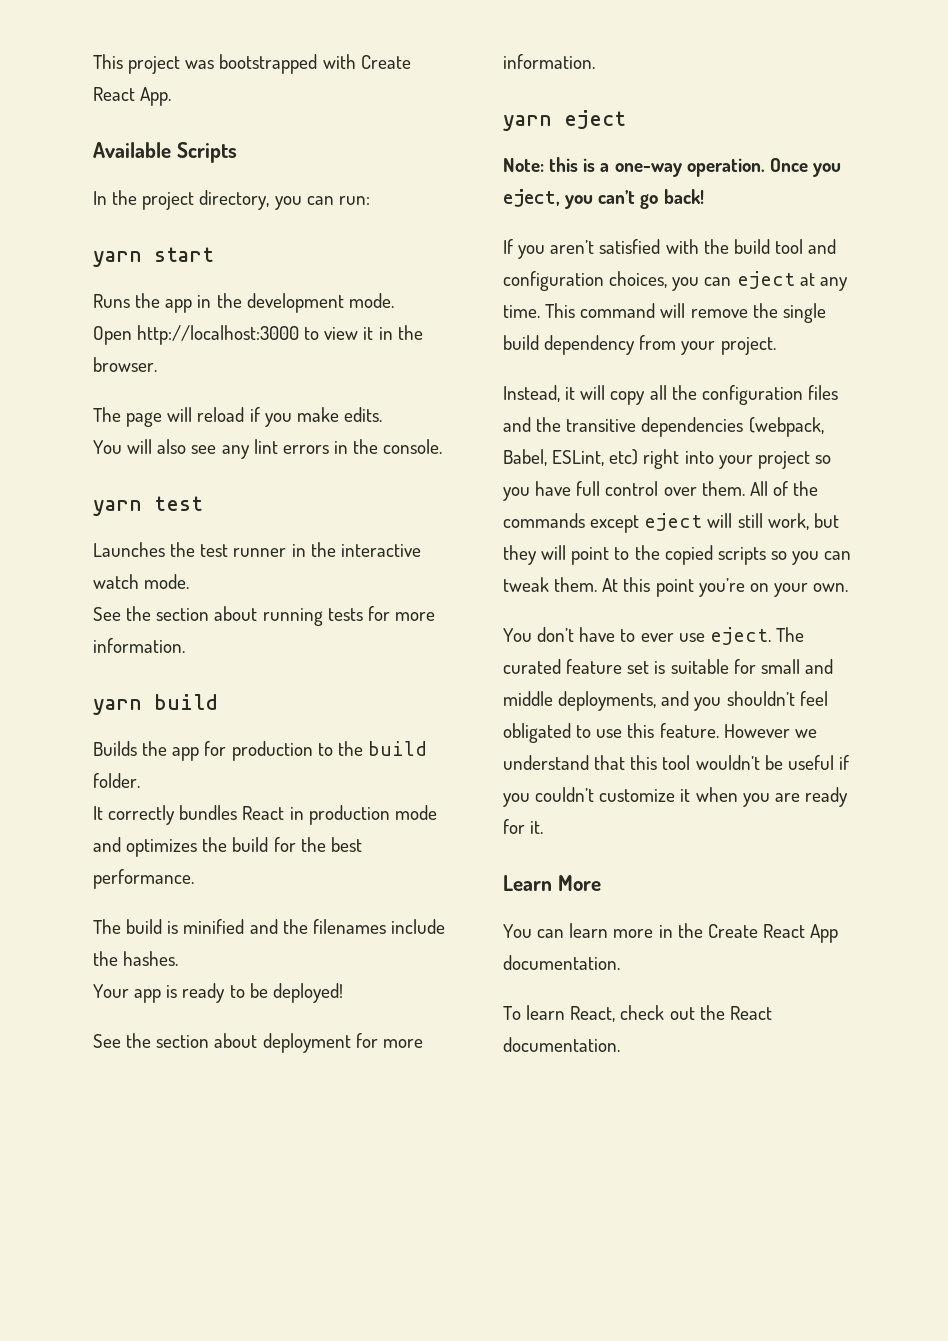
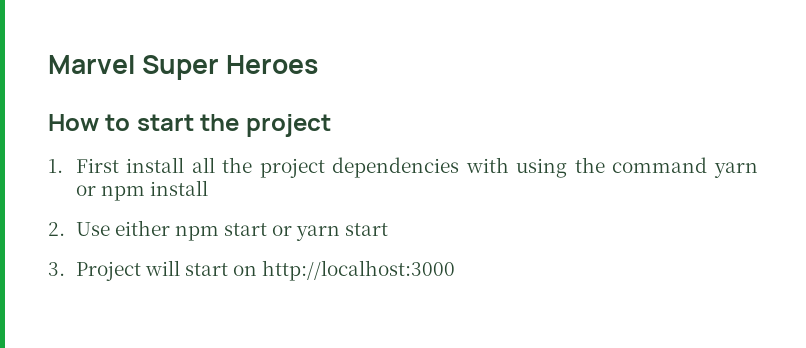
[93,54,411,74] [93,87,172,106] [93,142,237,163] [93,190,370,210] [93,247,214,267] [93,293,394,313] [93,325,423,345] [93,357,157,372] [93,407,382,427] [93,439,443,459] [93,496,203,516] [93,542,421,557] [93,574,190,589] [93,606,435,626] [93,638,185,653] [93,694,218,715] [93,741,427,761] [93,773,140,788] [93,805,437,825] [93,837,362,857] [93,869,194,889] [93,919,445,934] [93,951,179,966] [93,983,343,1003] [93,1033,423,1053] [503,54,595,69] [503,110,626,131] [503,157,841,177] [503,189,704,209] [503,239,837,259] [503,271,848,291] [503,303,826,323] [503,335,776,355] [503,385,838,405] [503,417,824,437] [503,449,831,469] [503,481,819,501] [503,513,839,533] [503,545,852,565] [503,577,849,597] [503,627,804,645] [503,659,833,674] [503,691,828,711] [503,723,817,743] [503,755,849,770] [503,787,848,807] [503,819,544,834] [503,875,601,891] [503,923,839,943] [503,955,620,970] [503,1005,772,1022] [503,1037,620,1052] This project was bootstrapped with Create React App. // Available Scripts // In the project directory, you can run: // yarn start // Runs the app in the development mode. // Open http://localhost:3000 to view it in the browser. // The page will reload if you make edits. // You will also see any lint errors in the console. // yarn test // Launches the test runner in the interactive watch mode. // See the section about running tests for more information. // yarn build // Builds the app for production to the build folder. // It correctly bundles React in production mode and optimizes the build for the best performance. // The build is minified and the filenames include the hashes. // Your app is ready to be deployed! // See the section about deployment for more information. // yarn eject // Note: this is a one-way operation. Once you eject, you can’t go back! // If you aren’t satisfied with the build tool and configuration choices, you can eject at any time. This command will remove the single build dependency from your project. // Instead, it will copy all the configuration files and the transitive dependencies (webpack, Babel, ESLint, etc) right into your project so you have full control over them. All of the commands except eject will still work, but they will point to the copied scripts so you can tweak them. At this point you’re on your own. // You don’t have to ever use eject. The curated feature set is suitable for small and middle deployments, and you shouldn’t feel obligated to use this feature. However we understand that this tool wouldn’t be useful if you couldn’t customize it when you are ready for it. // Learn More // You can learn more in the Create React App documentation. // To learn React, check out the React documentation. -> [48,55,319,80] [48,114,331,137] [48,157,759,178] [75,180,208,201] [48,220,389,241] [48,260,456,281] Marvel Super Heroes // How to start the project // 1. First install all the project dependencies with using the command yarn or npm install // 2. Use either npm start or yarn start // 3. Project will start on http://localhost:3000

